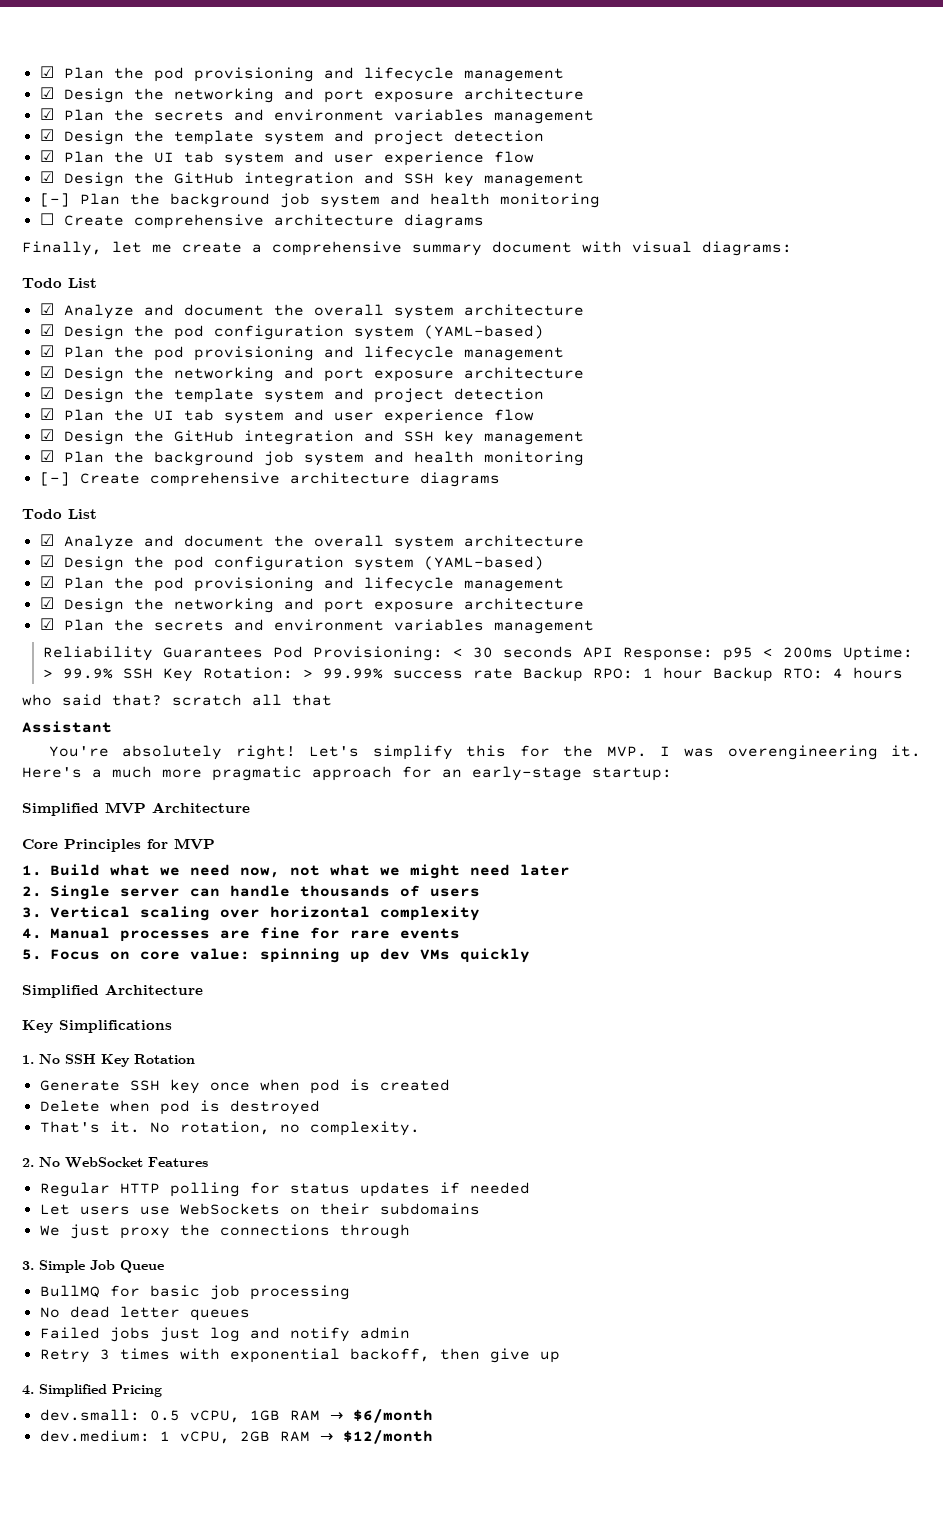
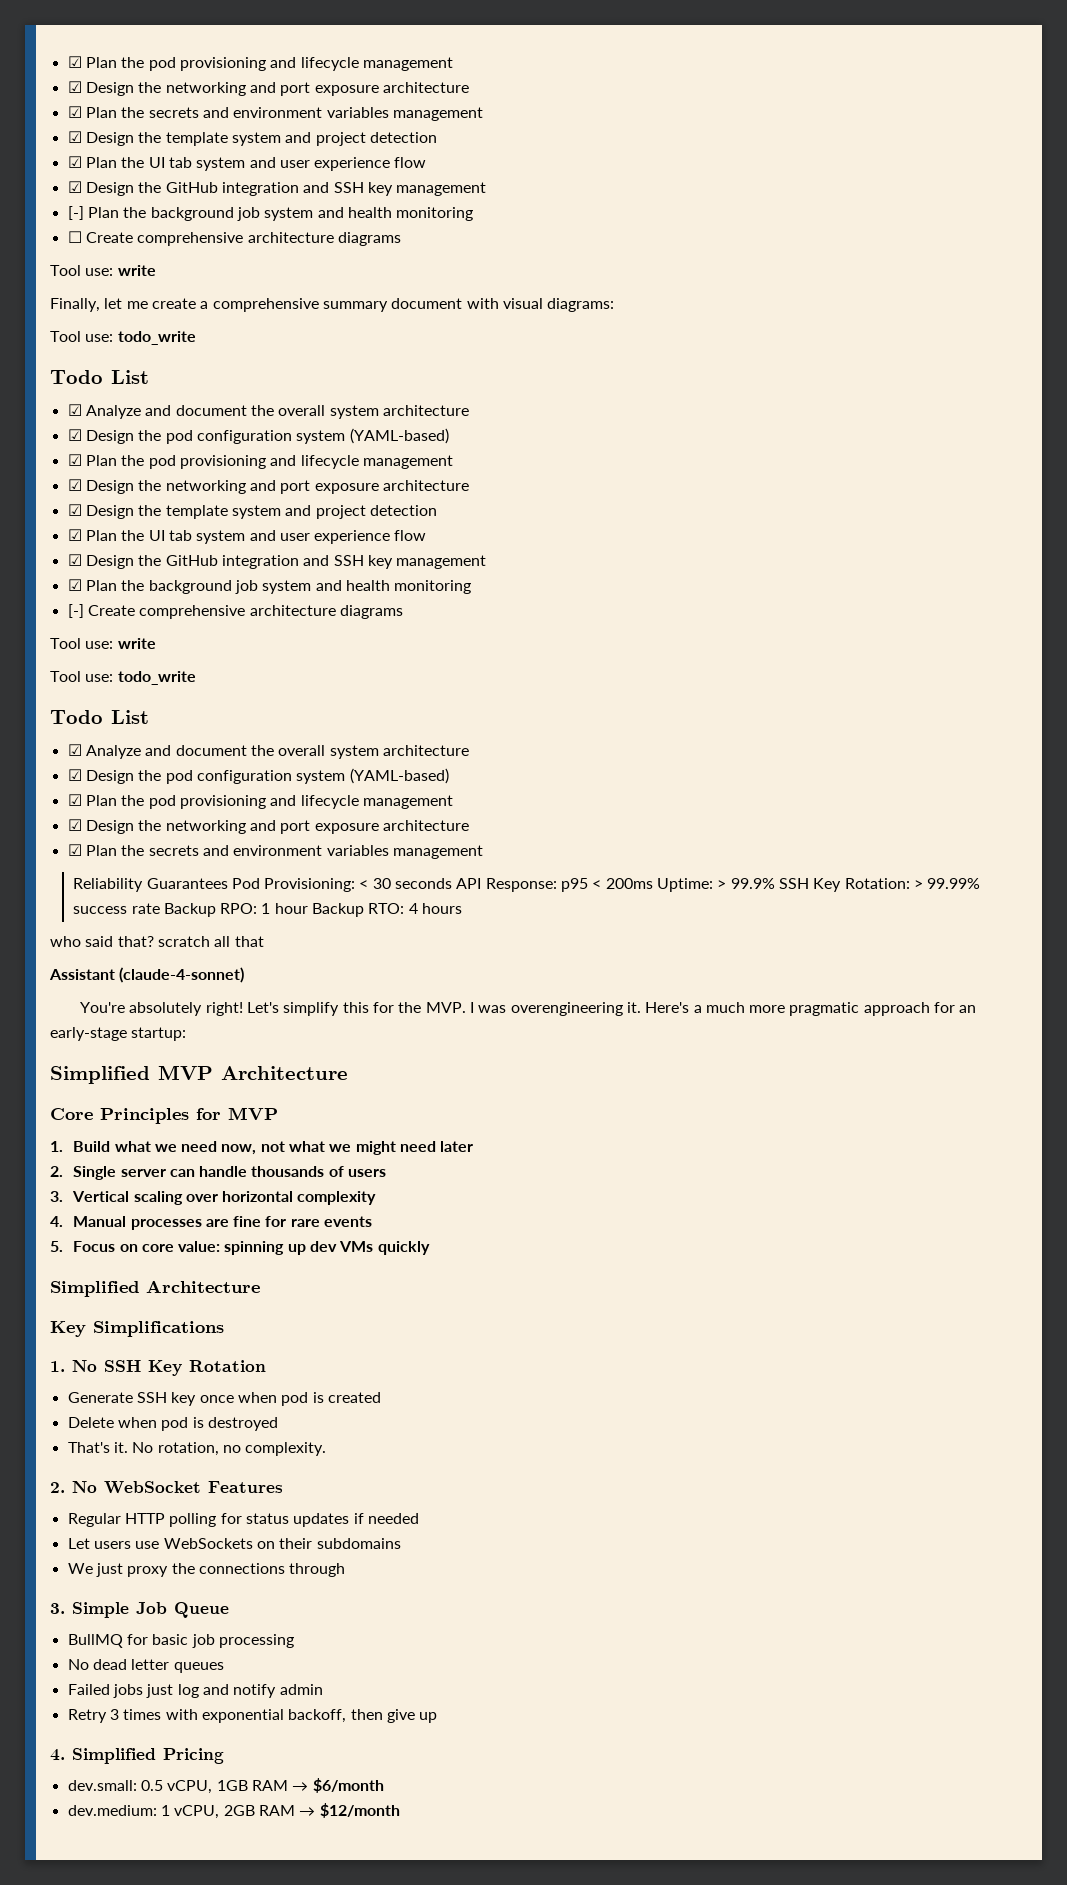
(484, 221) none -> [50,265,156,276] // Tool use: write
(792, 248) none -> [50,331,196,345] // Tool use: todo_write
(500, 479) none -> [50,638,156,649] [50,671,196,685] // Tool use: write // Tool use: todo_write
(112, 727) none -> [119,967,245,983] (claude-4-sonnet)

